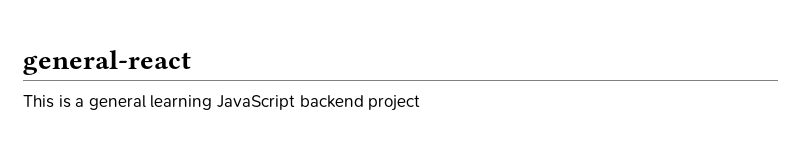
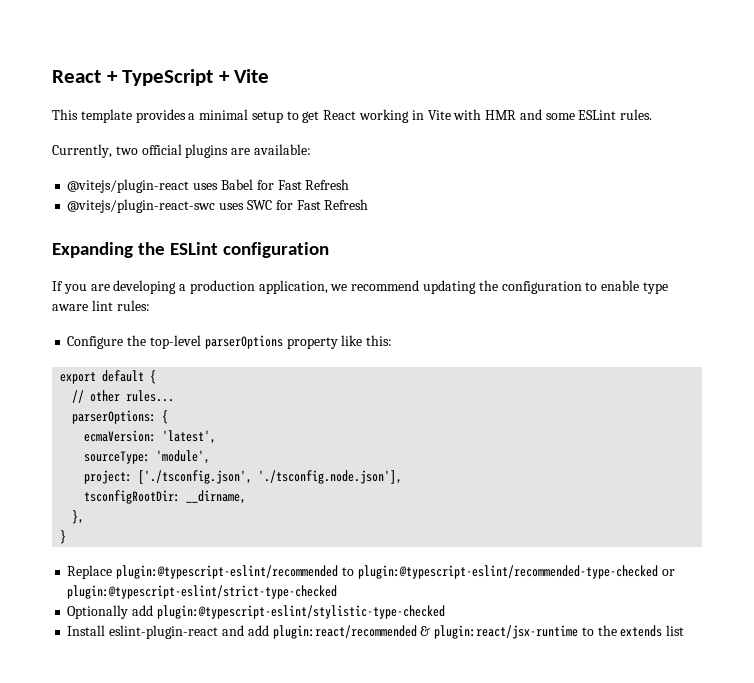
[23,50,191,75] [23,95,421,111] general-react // This is a general learning JavaScript backend project -> [52,69,270,86] [52,109,653,123] [52,144,311,158] [67,179,350,193] [67,199,369,213] [52,242,329,258] [52,280,668,294] [52,300,150,311] [67,335,393,349] [60,370,157,384] [72,390,175,403] [72,410,169,424] [84,430,217,444] [84,450,211,464] [84,470,403,484] [84,490,247,504] [72,510,85,524] [60,530,67,544] [67,565,675,579] [67,585,338,599] [67,605,445,619] [67,625,685,639] React + TypeScript + Vite // This template provides a minimal setup to get React working in Vite with HMR and some ESLint rules. // Currently, two official plugins are available: // @vitejs/plugin-react uses Babel for Fast Refresh // @vitejs/plugin-react-swc uses SWC for Fast Refresh // Expanding the ESLint configuration // If you are developing a production application, we recommend updating the configuration to enable type aware lint rules: // Configure the top-level parserOptions property like this: // export default { // // other rules... // parserOptions: { // ecmaVersion: 'latest', // sourceType: 'module', // project: ['./tsconfig.json', './tsconfig.node.json'], // tsconfigRootDir: __dirname, // }, // } // Replace plugin:@typescript-eslint/recommended to plugin:@typescript-eslint/recommended-type-checked or plugin:@typescript-eslint/strict-type-checked // Optionally add plugin:@typescript-eslint/stylistic-type-checked // Install eslint-plugin-react and add plugin:react/recommended & plugin:react/jsx-runtime to the extends list

